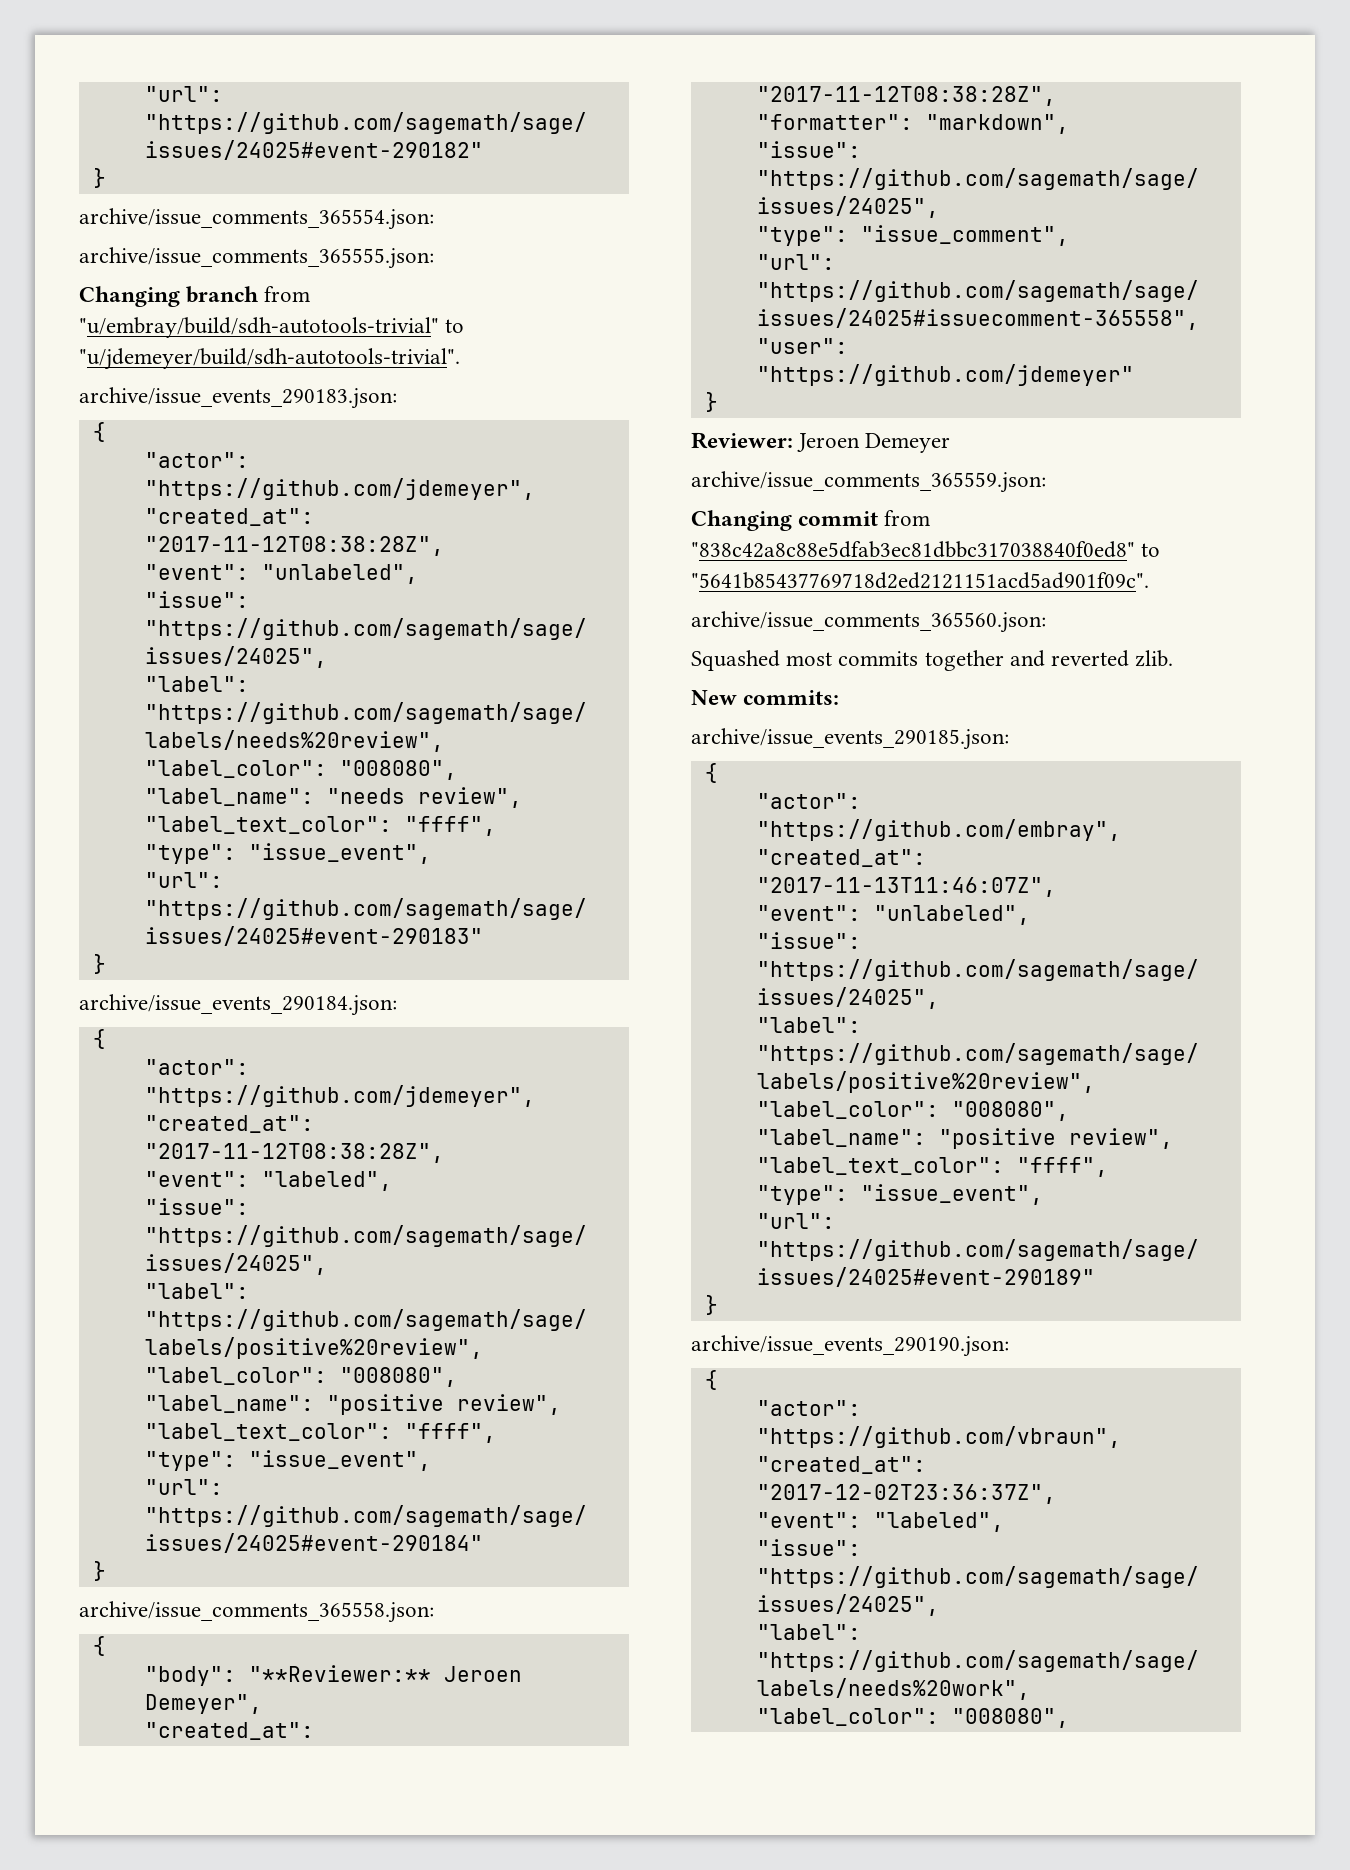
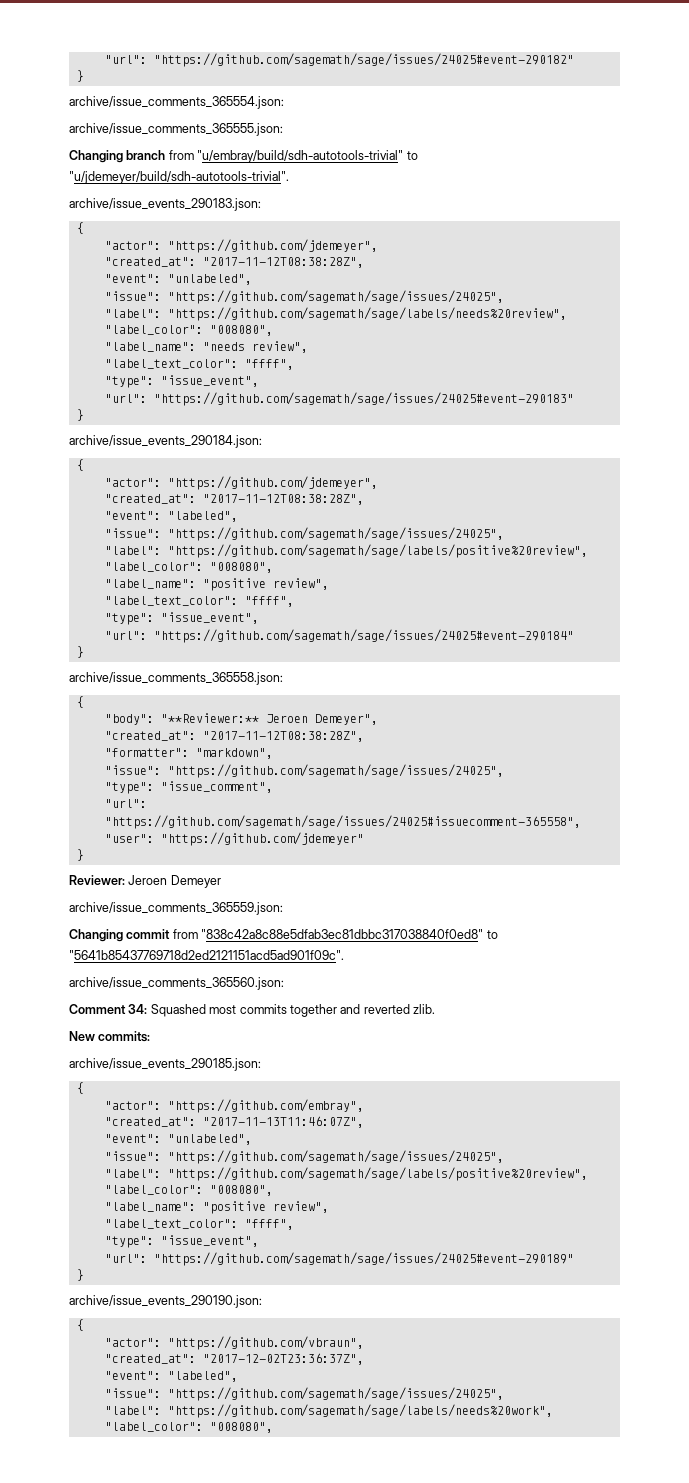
(1046, 622) none -> [69,1004,148,1014] Comment 34:

